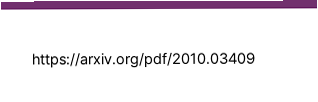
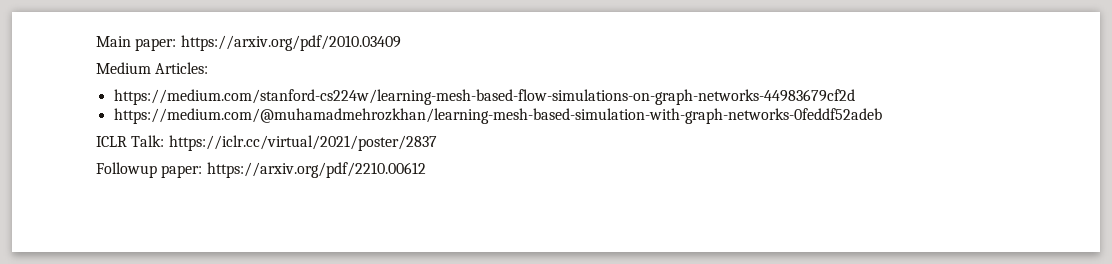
(32, 60) none -> [96,36,177,51] Main paper:
(256, 60) none -> [96,62,209,74] [113,89,855,105] [113,108,882,124] [96,135,437,151] [96,162,426,178] // Medium Articles: // https://medium.com/stanford-cs224w/learning-mesh-based-flow-simulations-on-graph-networks-44983679cf2d // https://medium.com/@muhamadmehrozkhan/learning-mesh-based-simulation-with-graph-networks-0feddf52adeb // ICLR Talk: https://iclr.cc/virtual/2021/poster/2837 // Followup paper: https://arxiv.org/pdf/2210.00612

